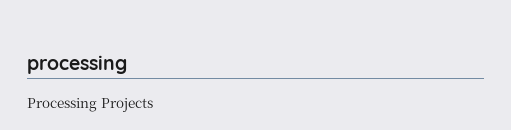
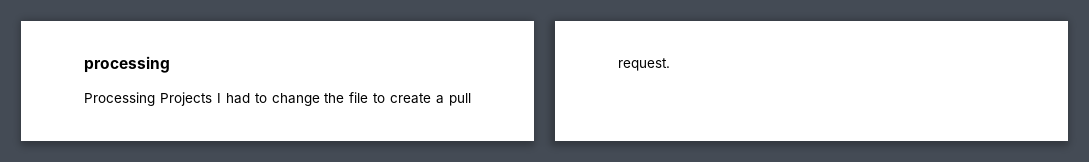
(153, 105) none -> [216,92,472,106] [618,58,670,71] I had to change the file to create a pull request.

